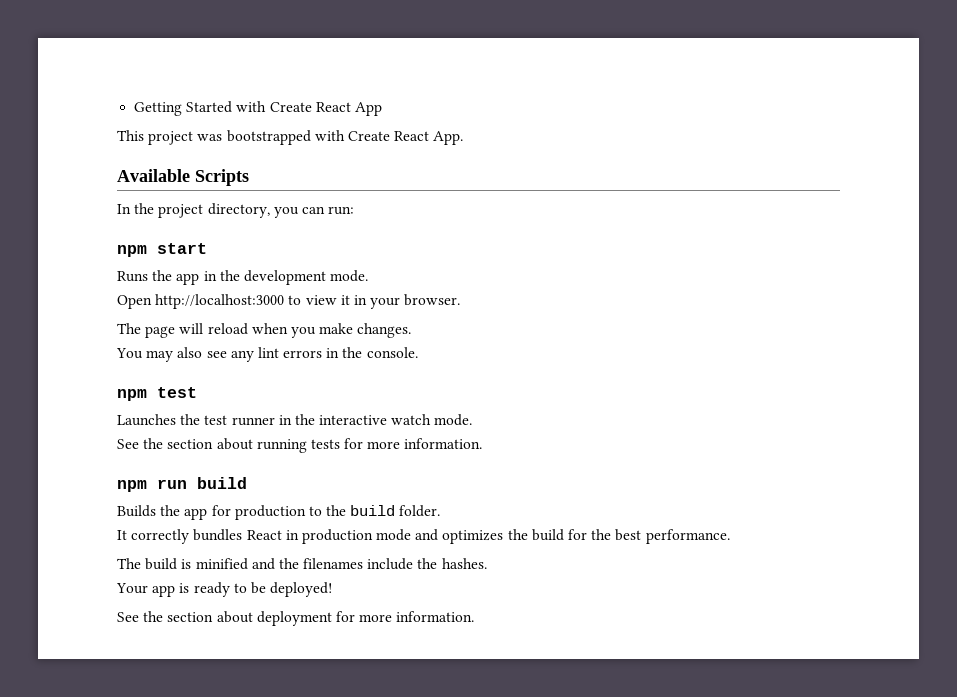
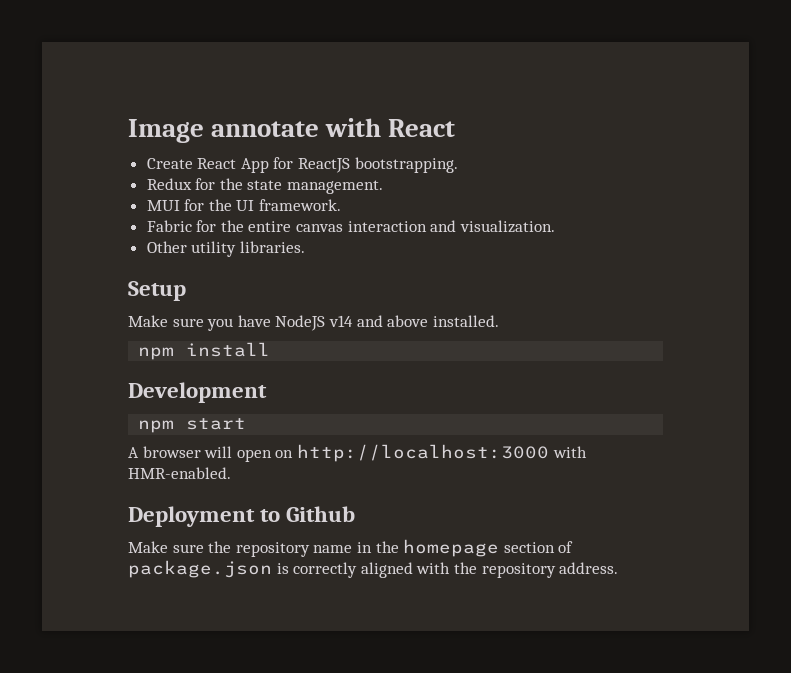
[134,101,267,116] Getting Started with -> [128,118,456,143] Image annotate with React //
[117,130,464,145] [117,169,249,186] [117,203,355,218] [117,243,207,257] [117,270,369,285] [117,294,461,309] [117,323,412,338] [116,347,418,362] [117,387,197,401] [117,414,473,426] [117,438,483,453] [117,477,247,492] [117,505,441,520] [117,529,730,544] [117,558,487,570] [116,582,333,597] [117,611,475,626] // This project was bootstrapped with Create React App. // Available Scripts // In the project directory, you can run: // npm start // Runs the app in the development mode. // Open http://localhost:3000 to view it in your browser. // The page will reload when you make changes. // You may also see any lint errors in the console. // npm test // Launches the test runner in the interactive watch mode. // See the section about running tests for more information. // npm run build // Builds the app for production to the build folder. // It correctly bundles React in production mode and optimizes the build for the best performance. // The build is minified and the filenames include the hashes. // Your app is ready to be deployed! // See the section about deployment for more information. -> [273,157,458,173] [146,178,384,194] [146,199,342,211] [146,220,555,233] [146,241,305,257] [128,281,186,301] [128,315,499,331] [138,342,271,360] [128,382,267,403] [138,418,247,433] [128,444,587,462] [128,467,231,479] [128,506,356,527] [128,539,574,557] [128,560,619,578] for ReactJS bootstrapping. // Redux for the state management. // MUI for the UI framework. // Fabric for the entire canvas interaction and visualization. // Other utility libraries. // Setup // Make sure you have NodeJS v14 and above installed. // npm install // Development // npm start // A browser will open on http://localhost:3000 with HMR-enabled. // Deployment to Github // Make sure the repository name in the homepage section of package.json is correctly aligned with the repository address.

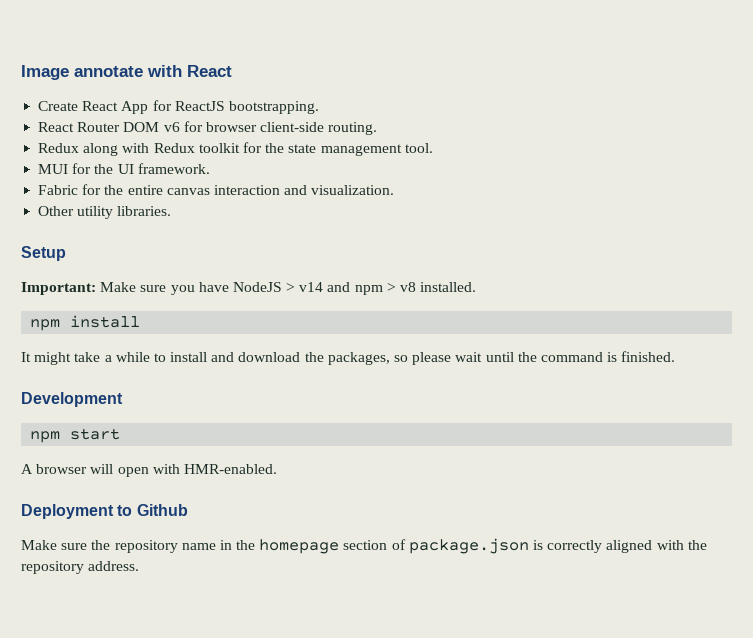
[146,178,192,190] Redux -> [38,121,378,135] [38,143,240,156] React Router DOM v6 for browser client-side routing. // Redux along with Redux toolkit
[287,180,384,194] management. -> [320,143,433,156] management tool.
(186, 291) none -> [21,282,96,295] Important:
(326, 323) none -> [286,283,296,292] >
[387,315,429,327] above -> [354,282,417,295] npm > v8
(271, 349) none -> [21,351,676,365] // It might take a while to install and download the packages, so please wait until the command is finished.
[275,444,549,462] on http://localhost:3000 -> (149, 472) none

